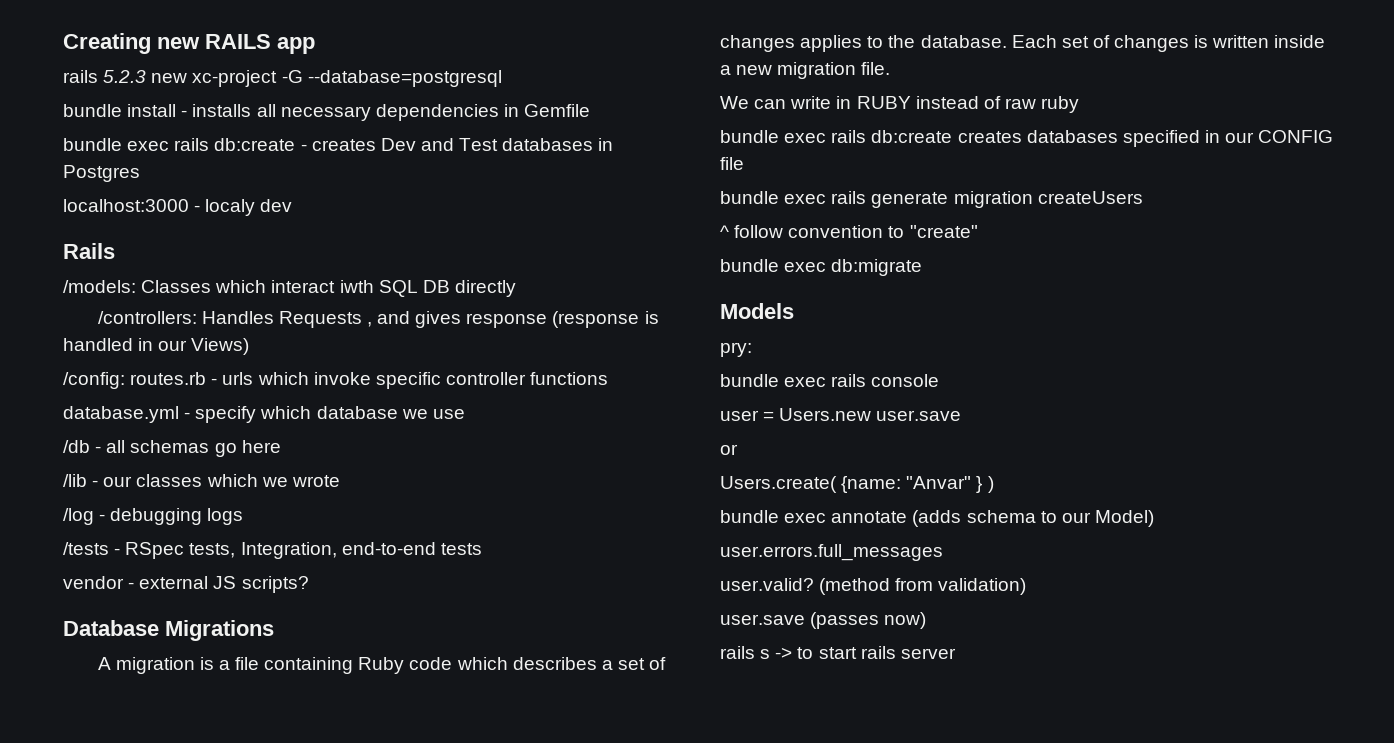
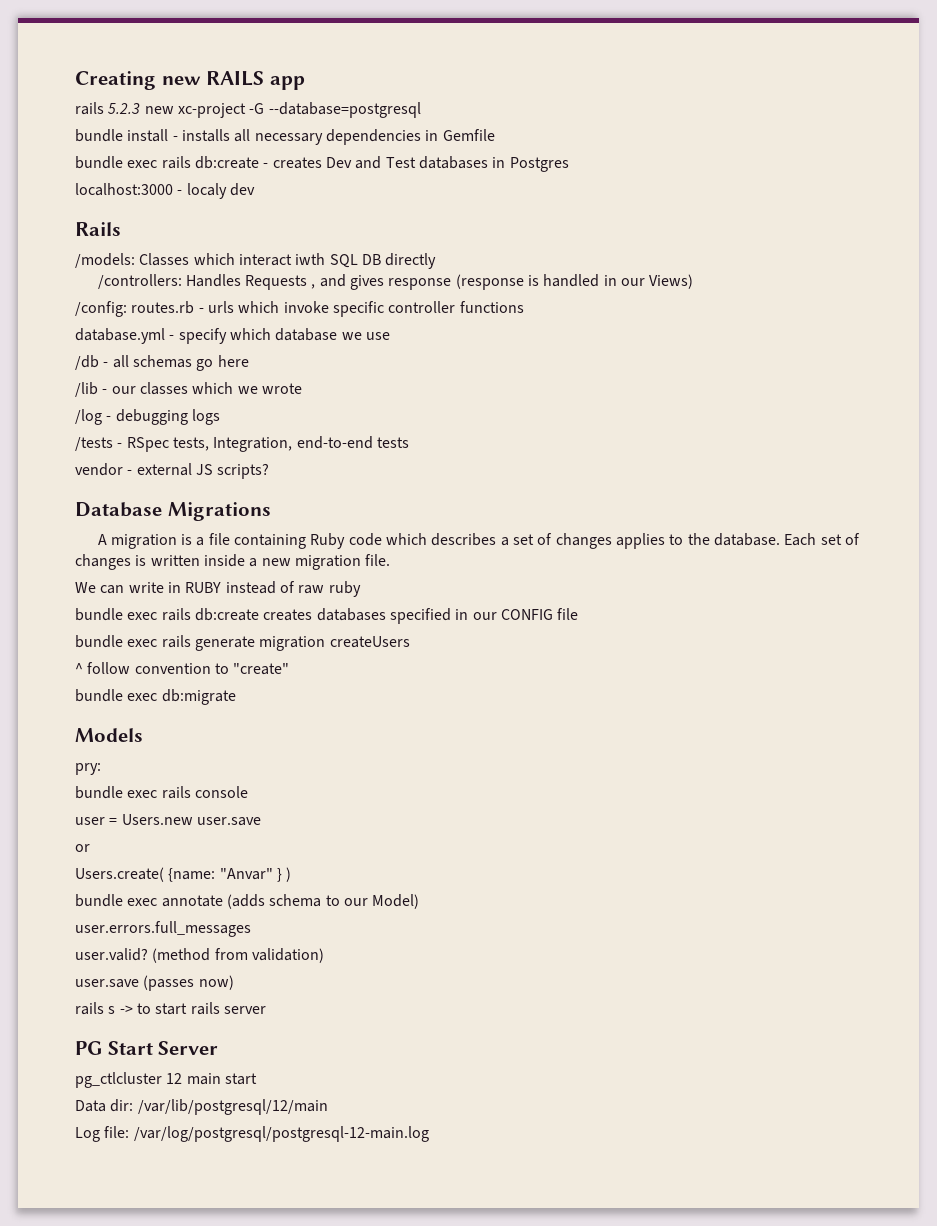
(956, 653) none -> [75,1041,219,1055] [75,1072,257,1088] [75,1099,328,1115] [75,1126,429,1142] // PG Start Server // pg_ctlcluster 12 main start // Data dir: /var/lib/postgresql/12/main // Log file: /var/log/postgresql/postgresql-12-main.log

